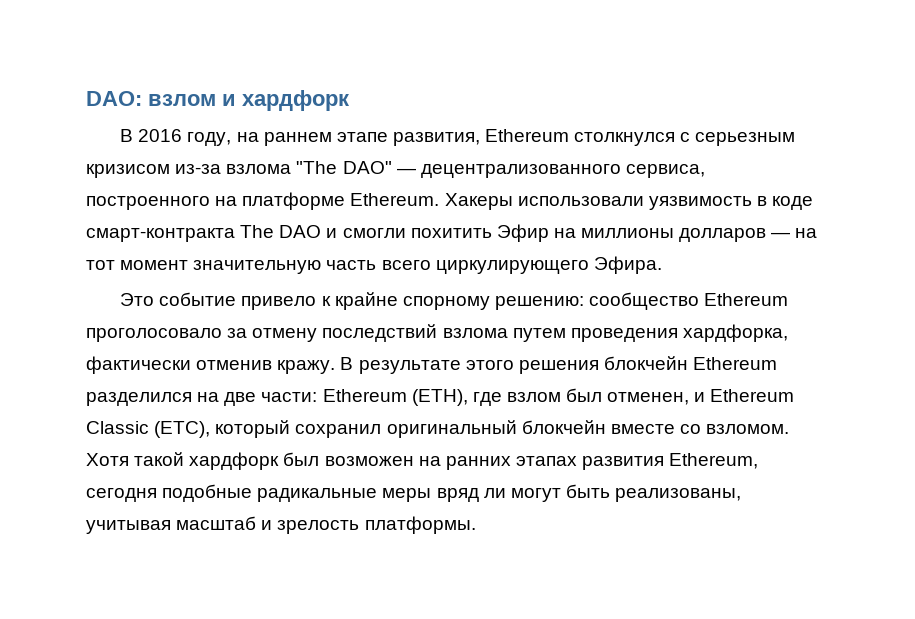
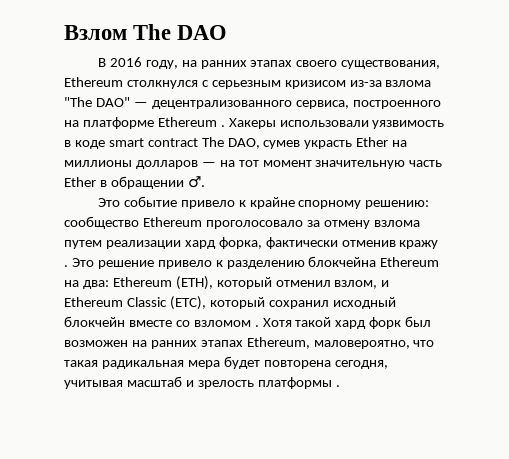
[86,90,350,111] DAO: взлом и хардфорк -> [64,24,228,40] Взлом The DAO
[263,132,480,146] раннем этапе развития, -> [200,60,441,69] ранних этапах своего существования,
[350,193,440,206] Ethereum. -> [157,117,225,127] Ethereum .
[86,224,549,242] смарт-контракта The DAO и смогли похитить Эфир -> [108,137,389,149] smart contract The DAO, сумев украсть Ether
[381,256,662,274] всего циркулирующего Эфира. -> [64,176,205,189] Ether в обращении ♂.
[322,324,438,342] последствий -> (370, 224) none
[570,324,788,342] [86,356,778,374] [86,388,690,406] проведения хардфорка, фактически отменив кражу. В результате этого решения блокчейн Ethereum разделился на две части: Ethereum (ETH), где взлом был отменен, -> [105,237,439,249] [64,256,440,269] [64,276,378,290] реализации хард форка, фактически отменив кражу . Это решение привело к разделению блокчейна Ethereum на два: Ethereum (ETH), который отменил взлом,
[386,420,517,438] оригинальный -> [332,297,396,309] исходный
[706,424,790,434] [86,452,280,470] взломом. Хотя такой хардфорк -> [193,317,402,329] взломом . Хотя такой хард форк
[582,453,759,470] [86,484,742,502] развития Ethereum, сегодня подобные радикальные меры вряд ли могут быть реализованы, -> [246,337,435,349] [64,356,388,369] Ethereum, маловероятно, что такая радикальная мера будет повторена сегодня,
[364,516,476,534] платформы. -> [257,377,340,389] платформы .

